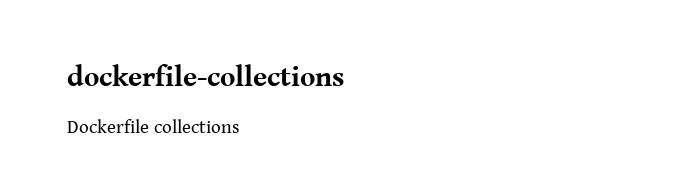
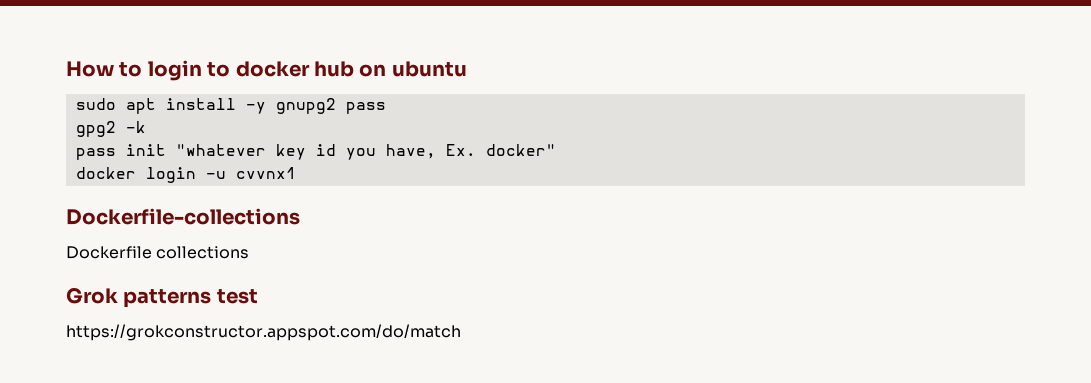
[67,64,344,86] [67,119,240,133] dockerfile-collections // Dockerfile collections -> [66,60,467,81] [75,98,386,114] [75,121,146,137] [75,144,556,160] [75,167,296,183] [66,208,300,225] [66,246,250,259] [66,287,258,308] [66,324,461,341] How to login to docker hub on ubuntu // sudo apt install -y gnupg2 pass // gpg2 -k // pass init "whatever key id you have, Ex. docker" // docker login -u cvvnx1 // Dockerfile-collections // Dockerfile collections // Grok patterns test // https://grokconstructor.appspot.com/do/match

